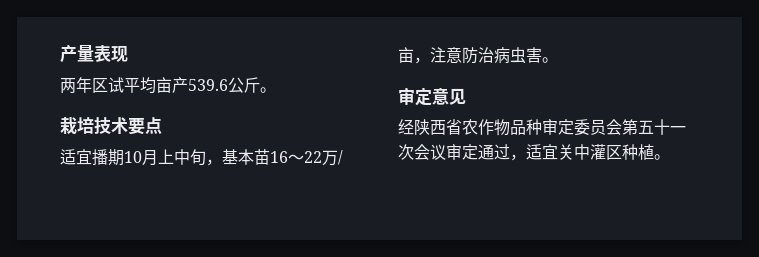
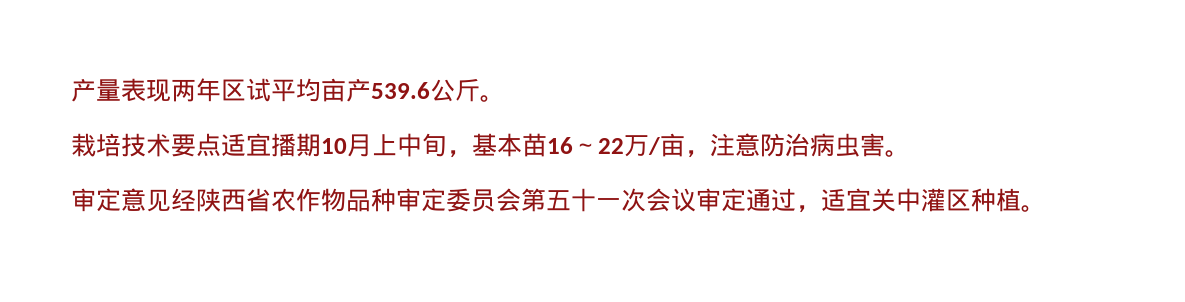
(128, 54) // -> (171, 90) none
(162, 125) // -> (221, 145) none
(466, 96) // -> (171, 200) none

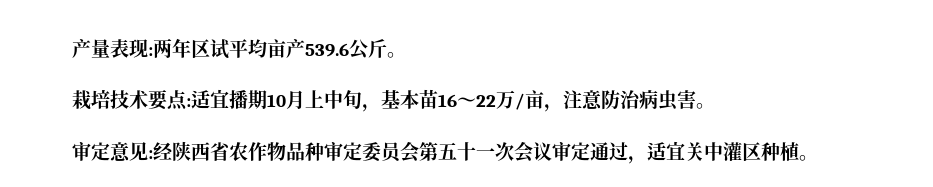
(171, 90) none -> [148,47,153,56] :
(221, 145) none -> [186,98,191,107] :
(171, 200) none -> [148,150,153,159] :

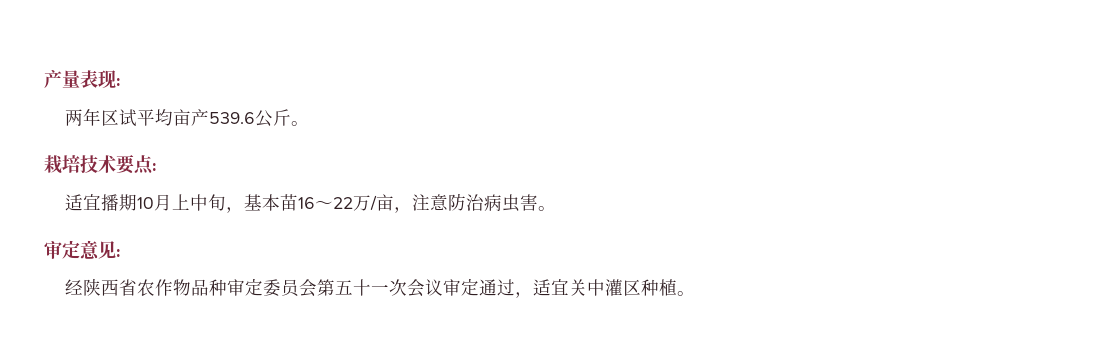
(153, 51) none -> (121, 82) //
(191, 102) none -> (157, 167) //
(153, 154) none -> (121, 253) //

